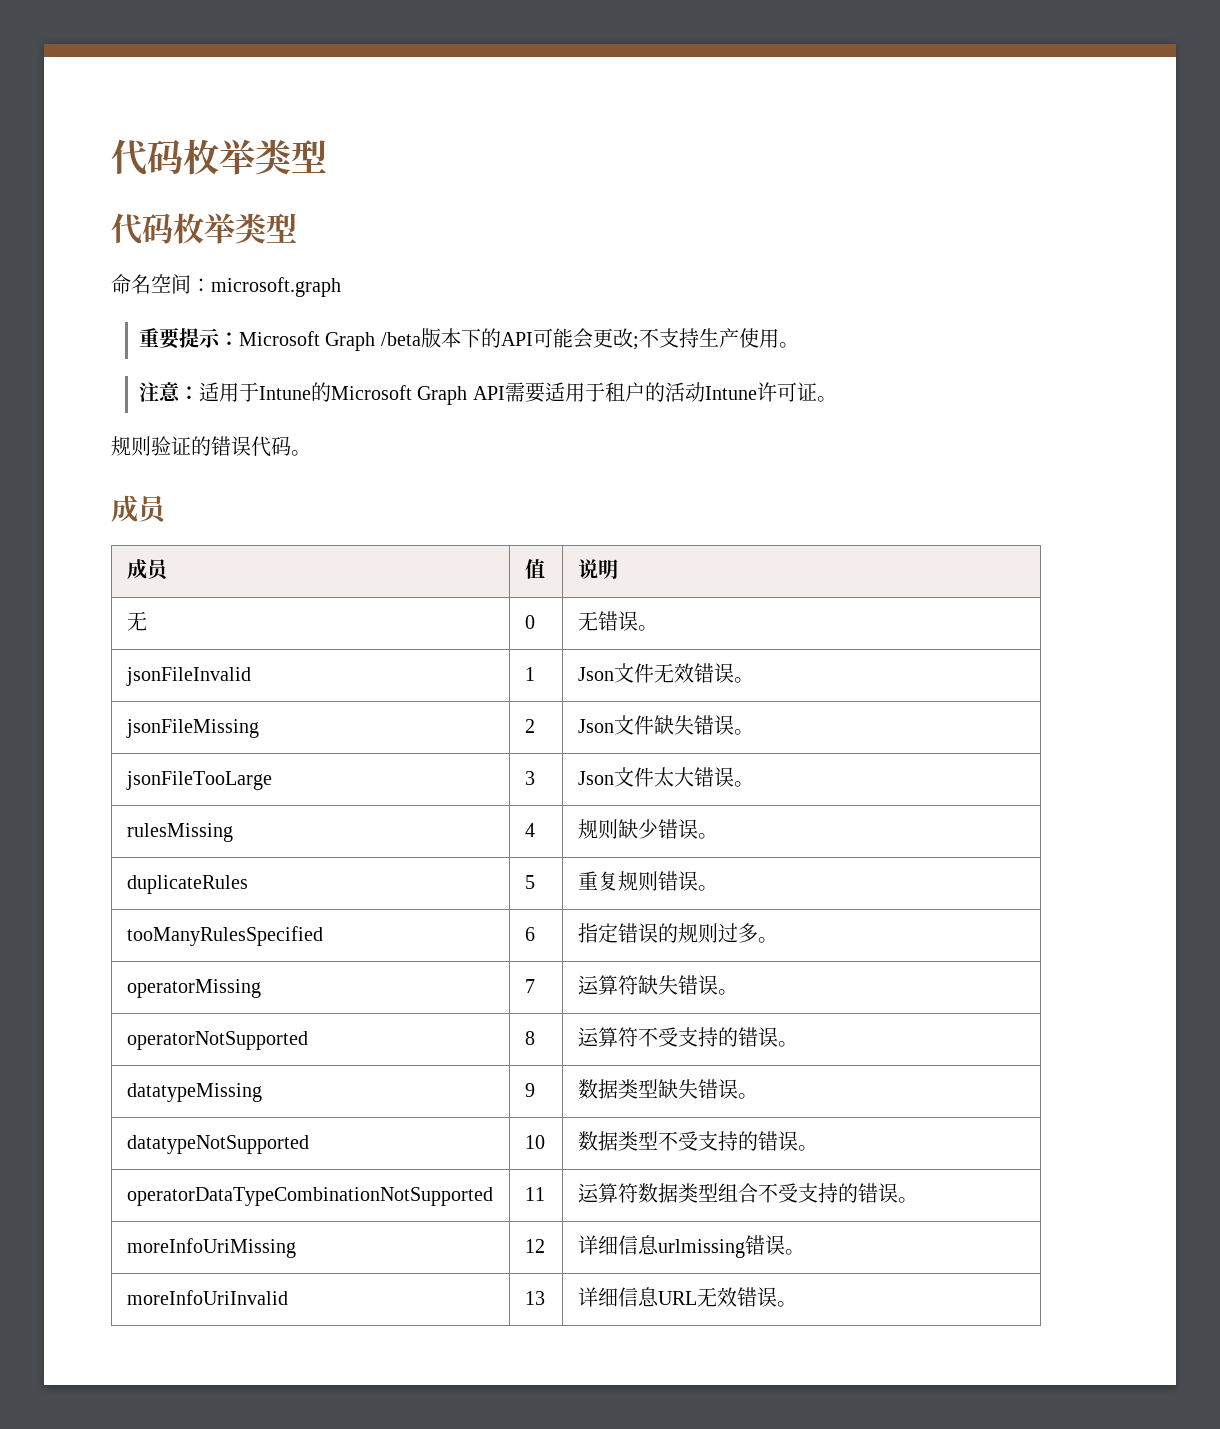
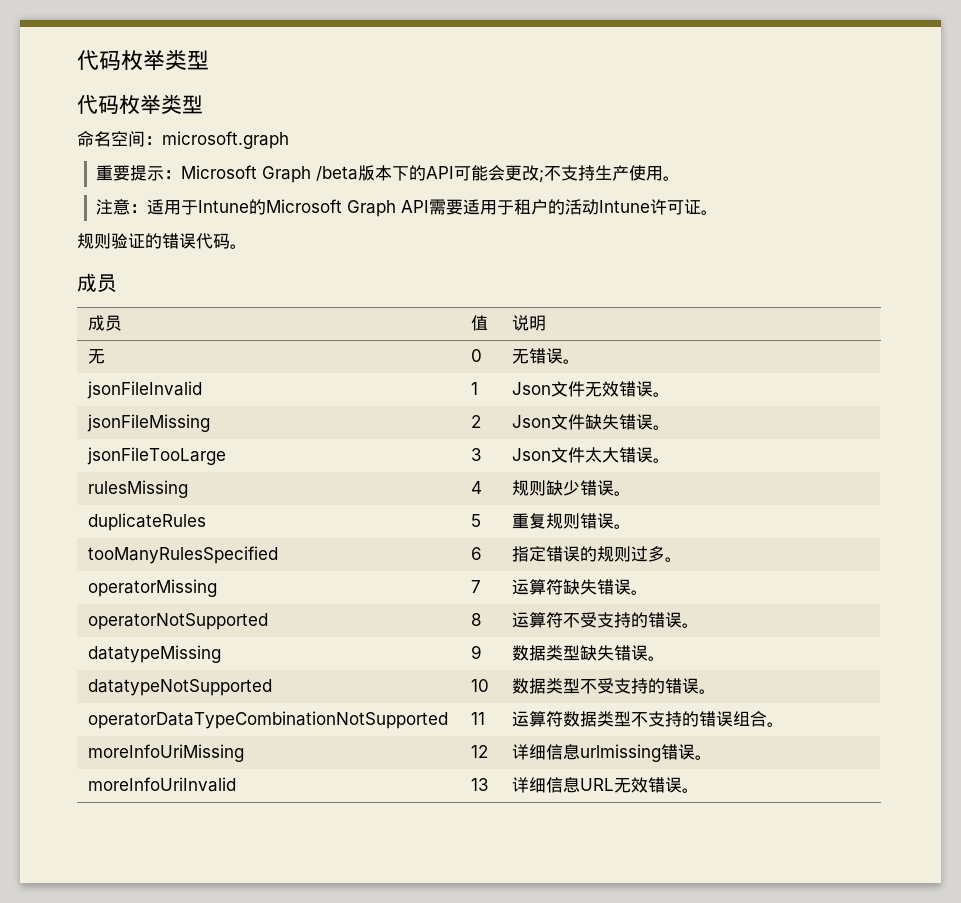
[717,1183,898,1203] 组合不受支持的错误 -> [631,711,768,727] 不支持的错误组合

